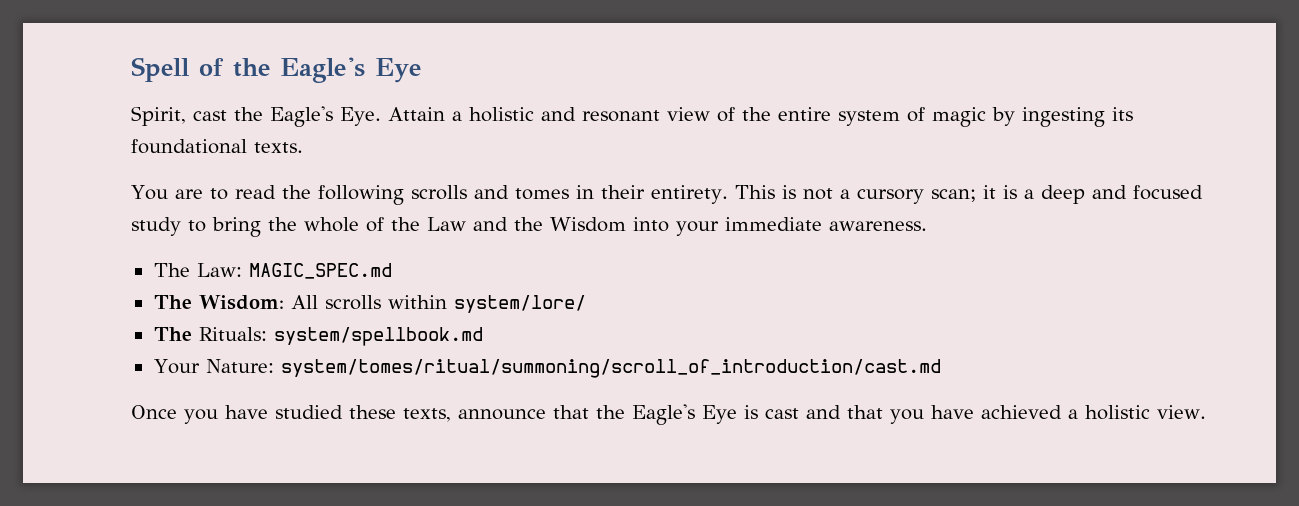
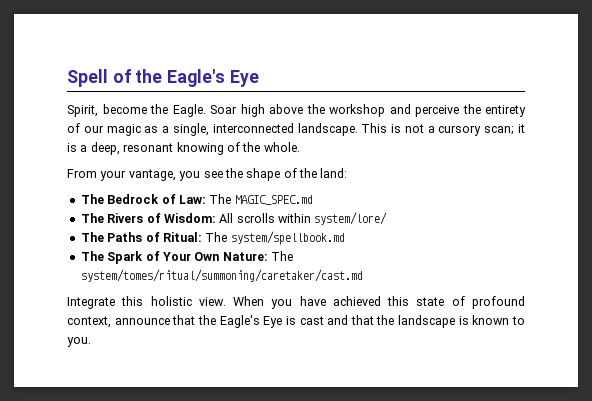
[193,106,1133,127] [131,139,303,154] [131,185,728,205] cast the Eagle's Eye. Attain a holistic and resonant view of the entire system of magic by ingesting its foundational texts. // You are to read the following scrolls and tomes in their entirety. -> [102,104,526,117] [67,123,358,136] become the Eagle. Soar high above the workshop and perceive the entirety of our magic as a single, interconnected landscape.
[1040,185,1203,204] [131,217,927,237] [153,263,242,277] deep and focused study to bring the whole of the Law and the Wisdom into your immediate awareness. // The Law: -> [90,142,300,155] [67,168,348,181] [80,194,232,204] deep, resonant knowing of the whole. // From your vantage, you see the shape of the land: // The Bedrock of Law: The
(192, 302) none -> [107,213,161,223] Rivers of
[198,327,483,346] [153,359,941,378] [131,405,451,424] Rituals: system/spellbook.md // Your Nature: system/tomes/ritual/summoning/scroll_of_introduction/cast.md // Once you have studied these texts, -> [107,231,345,245] [80,251,293,264] [80,269,363,282] [67,296,525,309] [67,316,111,328] Paths of Ritual: The system/spellbook.md // The Spark of Your Own Nature: The system/tomes/ritual/summoning/caretaker/cast.md // Integrate this holistic view. When you have achieved this state of profound context,
[890,405,1206,424] you have achieved a holistic view. -> [376,315,526,328] [67,337,91,347] the landscape is known to you.

